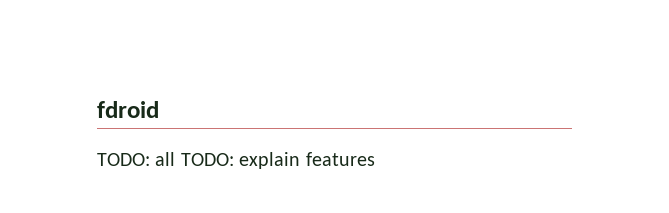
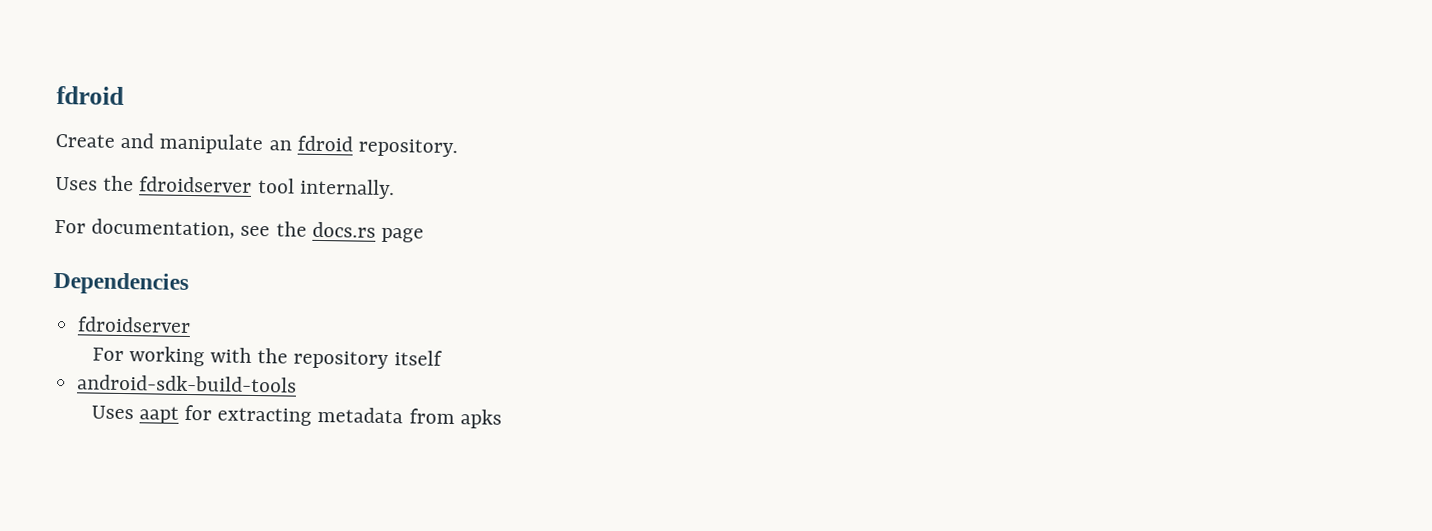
[97,152,375,169] TODO: all TODO: explain features -> [55,132,459,158] [55,175,395,200] [54,218,425,243] [53,271,189,295] [77,316,192,334] [91,346,443,370] [77,374,298,393] [90,404,502,429] Create and manipulate an fdroid repository. // Uses the fdroidserver tool internally. // For documentation, see the docs.rs page // Dependencies // fdroidserver // For working with the repository itself // android-sdk-build-tools // Uses aapt for extracting metadata from apks

